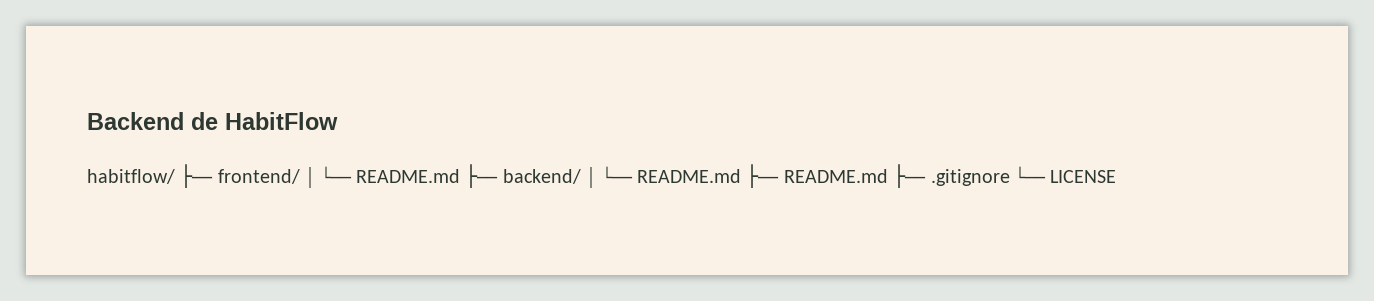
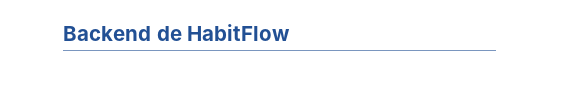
[87,164,1117,188] // habitflow/ ├── frontend/ │ └── README.md ├── backend/ │ └── README.md ├── README.md ├── .gitignore └── LICENSE -> (291, 32) none

